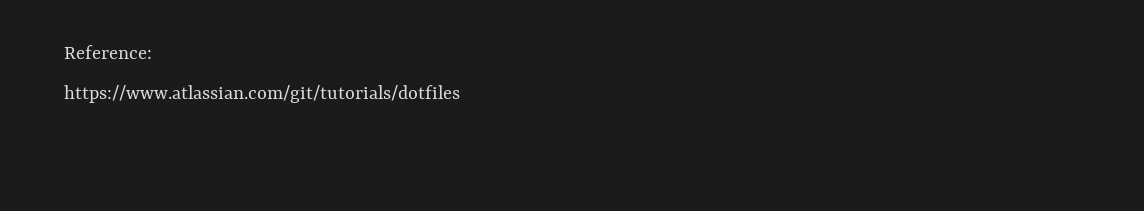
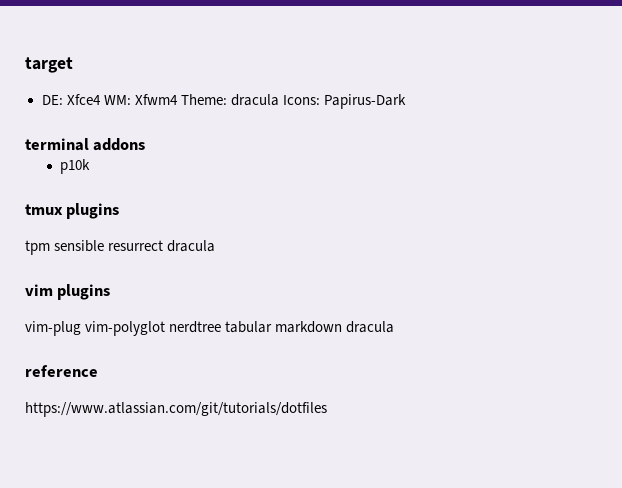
[64,45,152,59] Reference: -> [25,57,73,73] [41,94,406,109] [25,138,146,151] [60,159,91,174] [25,203,120,219] [25,240,216,255] [25,284,111,300] [25,321,395,336] [25,365,98,377] target // DE: Xfce4 WM: Xfwm4 Theme: dracula Icons: Papirus-Dark // terminal addons // p10k // tmux plugins // tpm sensible resurrect dracula // vim plugins // vim-plug vim-polyglot nerdtree tabular markdown dracula // reference

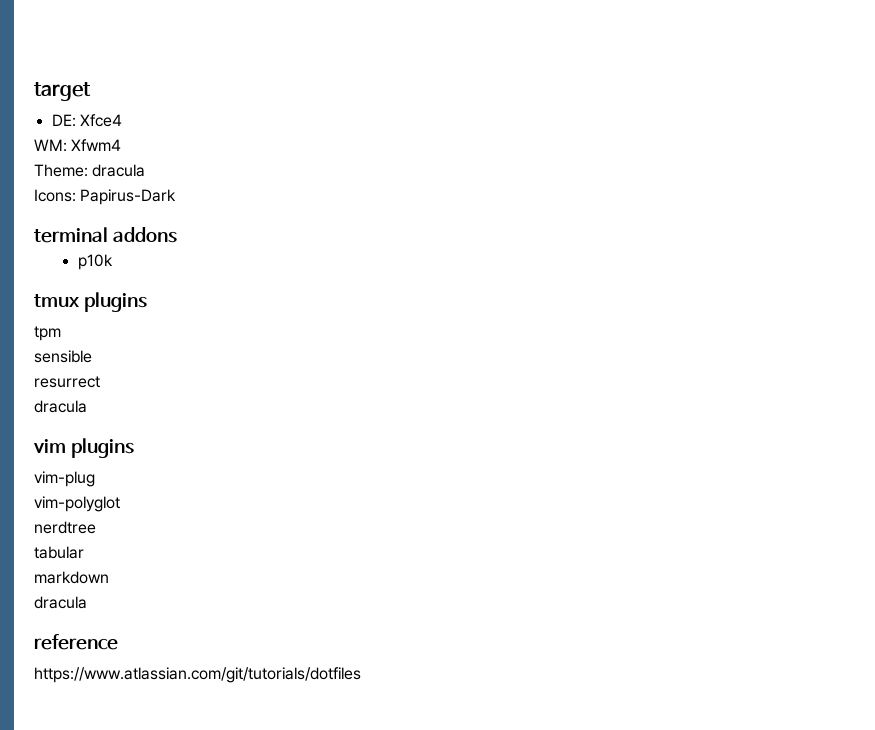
(101, 99) none -> (122, 120) //
(178, 99) none -> (122, 145) //
(279, 100) none -> (146, 170) //
(50, 247) none -> (61, 333) //
(105, 246) none -> (92, 356) //
(164, 245) none -> (100, 382) //
(81, 328) none -> (95, 479) //
(166, 328) none -> (120, 504) //
(222, 327) none -> (96, 527) //
(273, 327) none -> (84, 552) //
(343, 327) none -> (109, 577) //

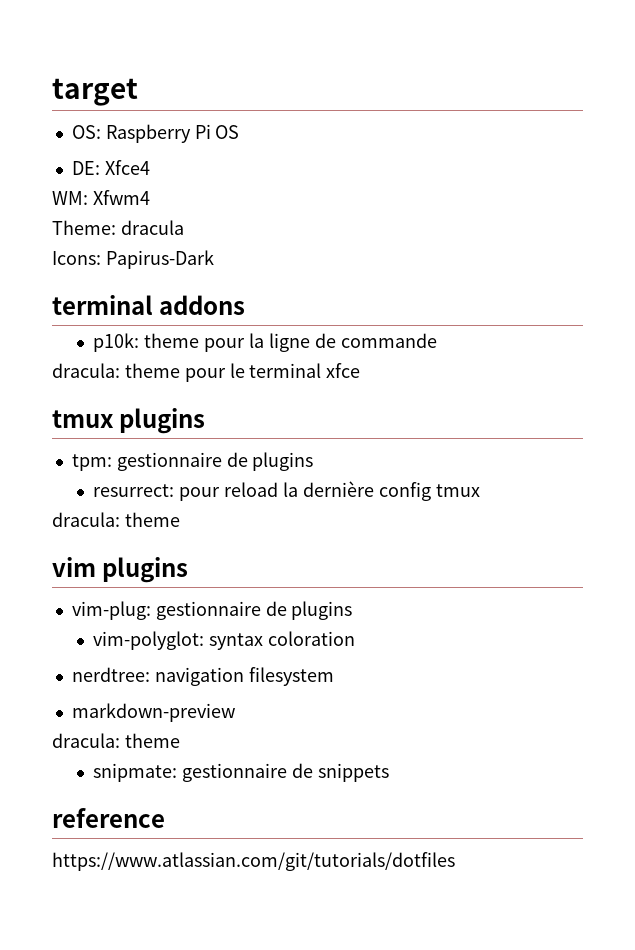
(91, 91) none -> [71,124,240,143] // OS: Raspberry Pi OS
[77,254,113,270] [34,292,147,312] [34,326,61,341] [34,350,92,363] [34,376,100,388] [34,400,87,413] [33,438,134,458] [34,471,95,487] [34,496,120,512] [34,521,96,534] [34,546,84,559] [34,571,109,584] [34,596,87,609] p10k // tmux plugins // tpm // sensible // resurrect // dracula // vim plugins // vim-plug // vim-polyglot // nerdtree // tabular // markdown // dracula -> [93,333,437,352] [52,363,361,382] [52,408,206,434] [71,452,314,471] [93,481,480,501] [52,512,180,527] [52,557,189,583] [71,601,353,620] [93,631,356,650] [71,667,334,686] [71,703,235,722] [52,733,180,748] [93,763,389,782] p10k: theme pour la ligne de commande // dracula: theme pour le terminal xfce // tmux plugins // tpm: gestionnaire de plugins // resurrect: pour reload la dernière config tmux // dracula: theme // vim plugins // vim-plug: gestionnaire de plugins // vim-polyglot: syntax coloration // nerdtree: navigation filesystem // markdown-preview // dracula: theme // snipmate: gestionnaire de snippets

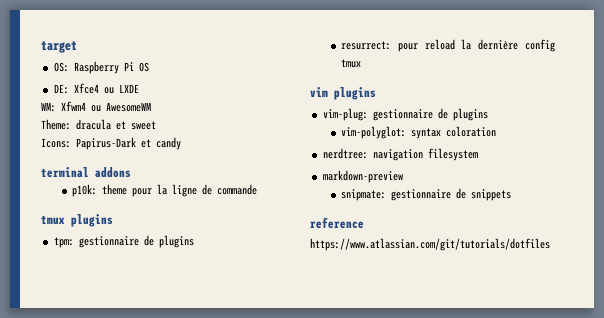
(150, 167) none -> [103,84,139,94] ou LXDE
(150, 197) none -> [91,102,151,112] ou AwesomeWM
(184, 227) none -> [116,121,156,130] et sweet
(214, 259) none -> [141,137,181,150] et candy
[52,363,361,382] // dracula: theme pour le terminal xfce -> (258, 189) none
[52,512,180,527] // dracula: theme -> (362, 63) none
[52,733,180,748] // dracula: theme -> (403, 176) none

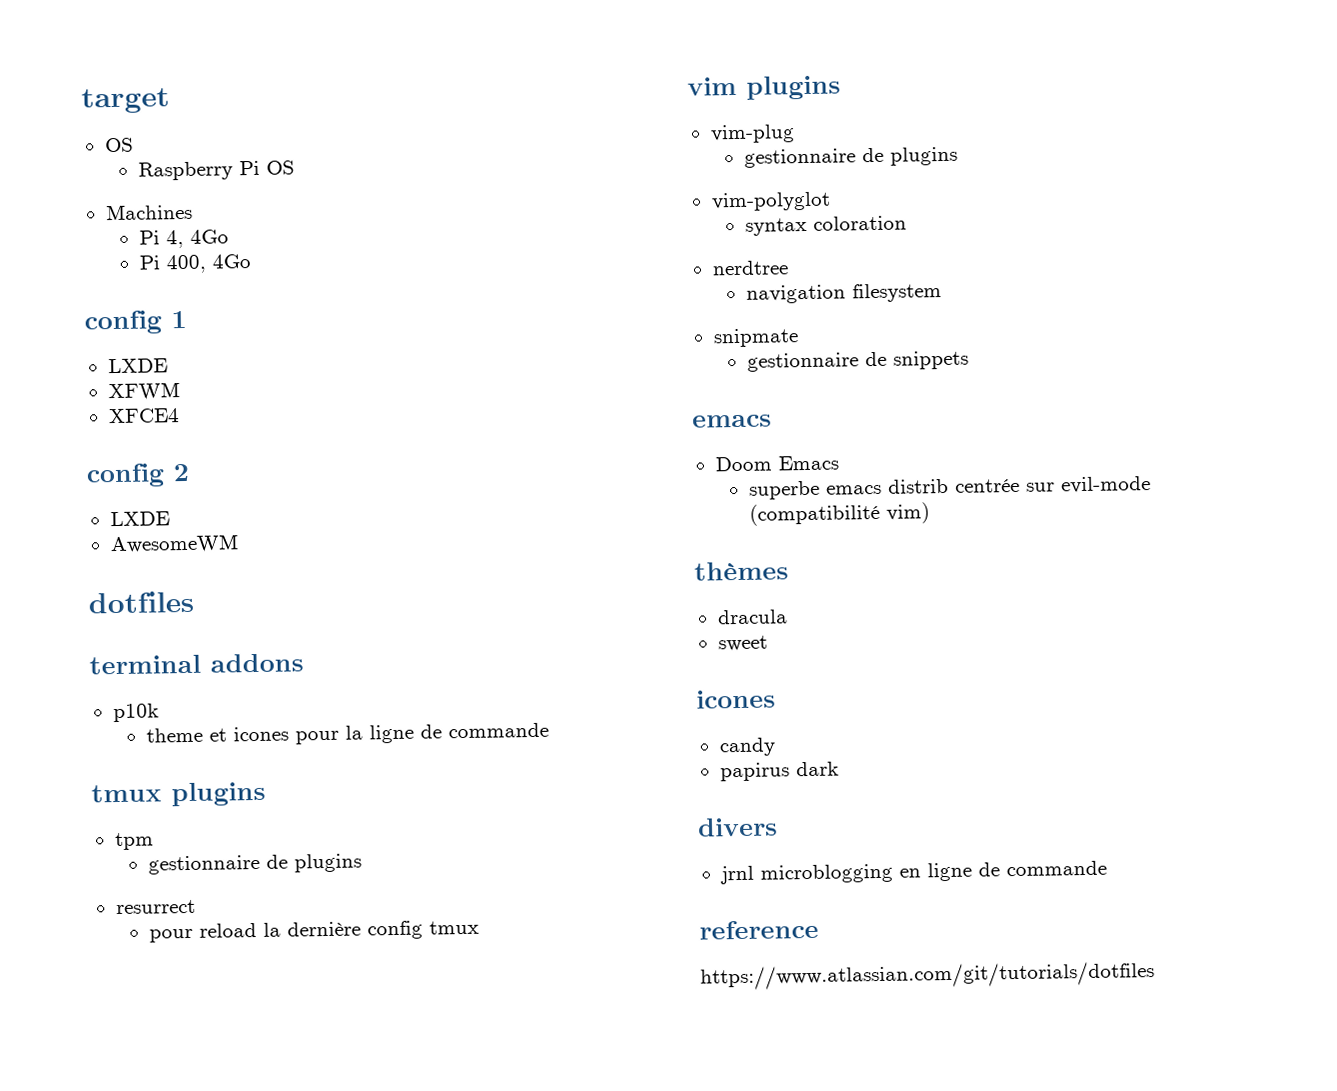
[53,62,69,72] OS: -> [104,137,134,153] OS //
[53,83,139,94] [41,101,151,112] [41,119,156,130] [41,137,181,150] [41,167,131,178] [72,184,128,197] DE: Xfce4 ou LXDE // WM: Xfwm4 ou AwesomeWM // Theme: dracula et sweet // Icons: Papirus-Dark et candy // terminal addons // p10k: theme -> [105,203,193,221] [138,229,229,249] [138,254,251,274] [84,310,187,335] [107,358,168,374] [107,382,180,401] [107,408,180,424] [86,463,190,488] [109,511,170,527] [109,534,239,554] [88,590,194,614] [89,653,304,675] [112,703,159,723] [145,726,289,743] Machines // Pi 4, 4Go // Pi 400, 4Go // config 1 // LXDE // XFWM // XFCE4 // config 2 // LXDE // AwesomeWM // dotfiles // terminal addons // p10k // theme et icones
[53,235,194,248] [341,41,392,50] tpm: gestionnaire de plugins // resurrect: -> [114,832,154,851] [147,853,362,875] [115,899,196,915] tpm // gestionnaire de plugins // resurrect //
[322,108,488,121] [341,126,407,139] vim-plug: gestionnaire de plugins // vim-polyglot: -> [709,124,795,144] [743,146,958,168] [710,191,831,212] vim-plug // gestionnaire de plugins // vim-polyglot //
[322,148,368,159] nerdtree: -> [711,260,789,276] nerdtree //
[322,170,403,183] [341,189,387,201] markdown-preview // snipmate: -> [712,328,799,348] snipmate //
(512, 195) none -> [692,414,772,428] [714,455,839,472] [748,476,1151,500] [748,502,930,526] [694,561,789,581] [716,609,788,625] [717,635,768,652] [696,689,776,709] [718,737,776,757] [719,761,839,782] [697,817,778,837] [719,860,1107,885] // emacs // Doom Emacs // superbe emacs distrib centrée sur evil-mode (compatibilité vim) // thèmes // dracula // sweet // icones // candy // papirus dark // divers // jrnl microblogging en ligne de commande

